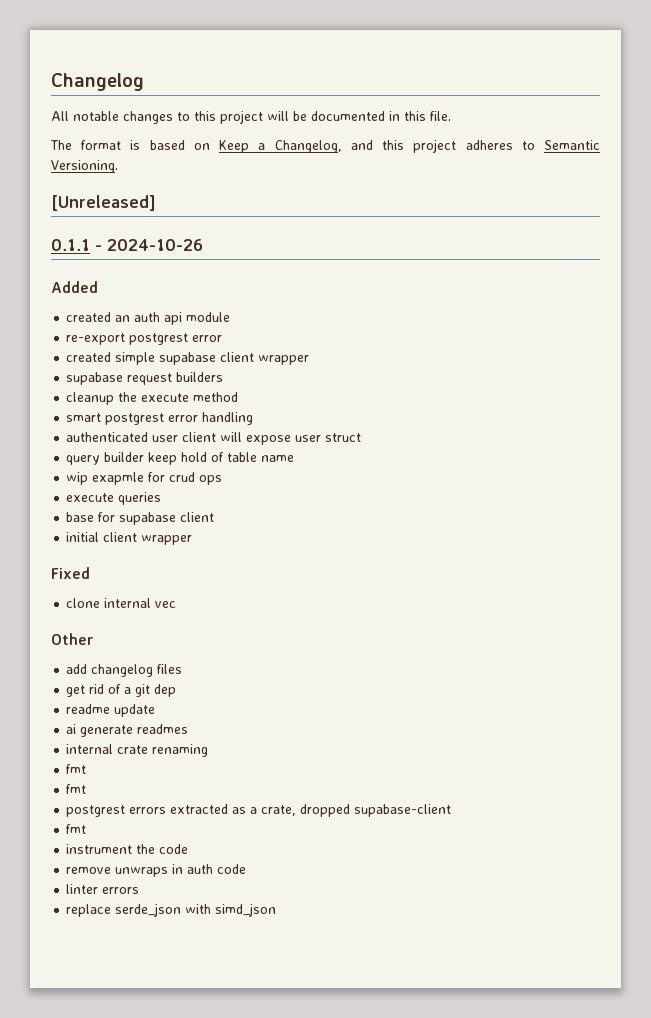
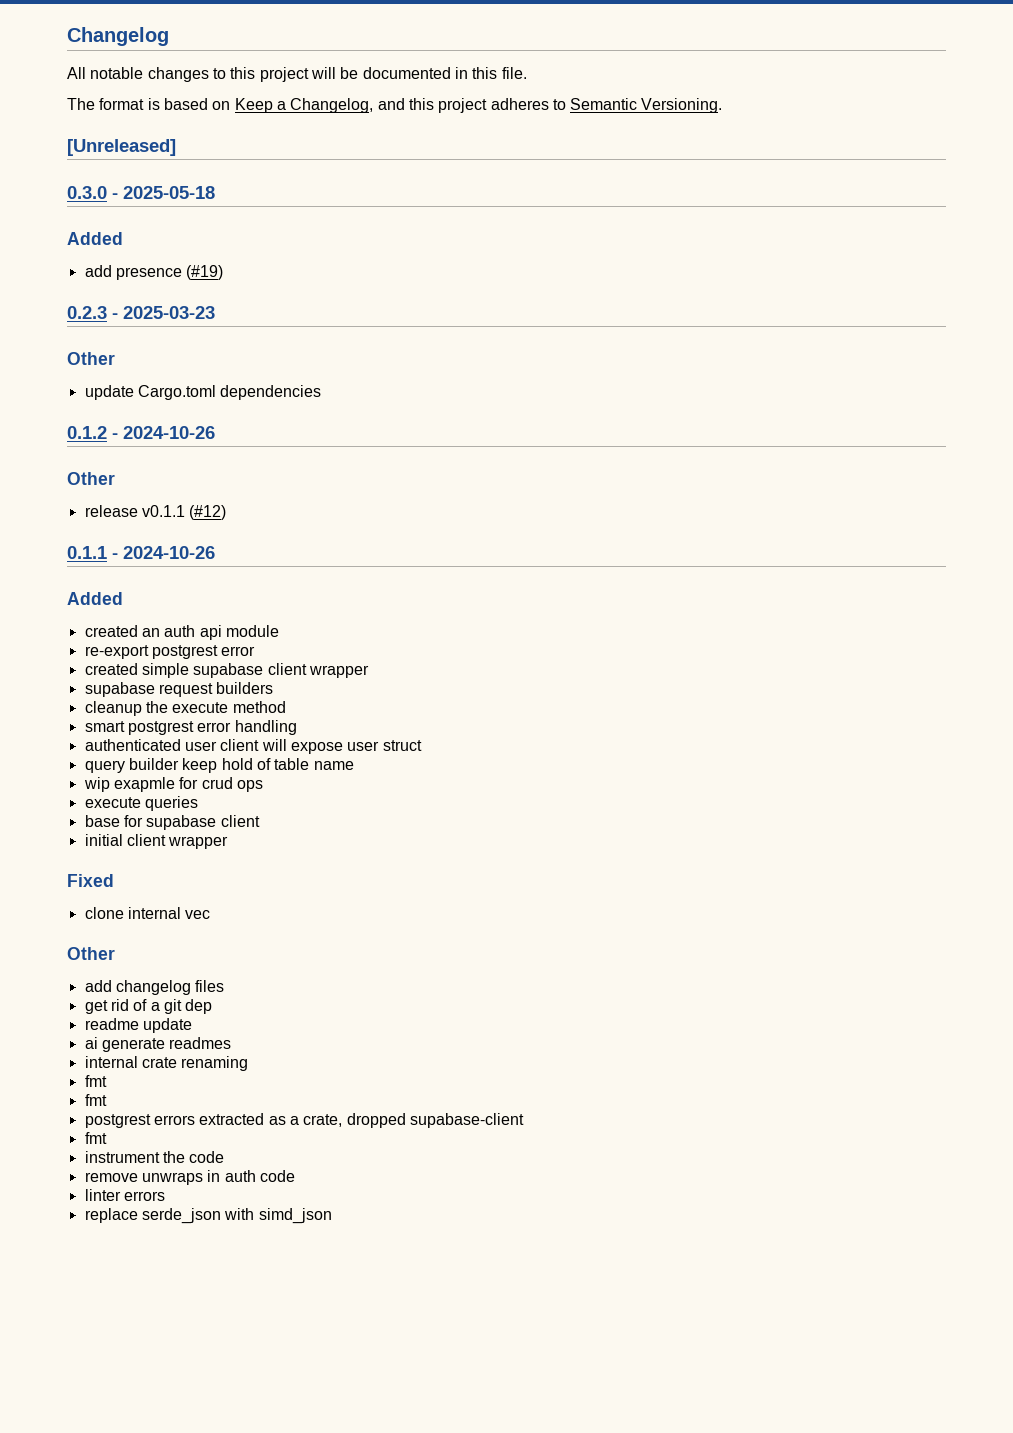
(156, 203) none -> [67,186,215,199] [67,232,123,245] [84,265,224,280] [67,306,215,319] [67,352,115,365] [84,385,322,400] [67,426,215,439] [67,472,115,485] [84,505,227,520] // 0.3.0 - 2025-05-18 // Added // add presence (#19) // 0.2.3 - 2025-03-23 // Other // update Cargo.toml dependencies // 0.1.2 - 2024-10-26 // Other // release v0.1.1 (#12)

